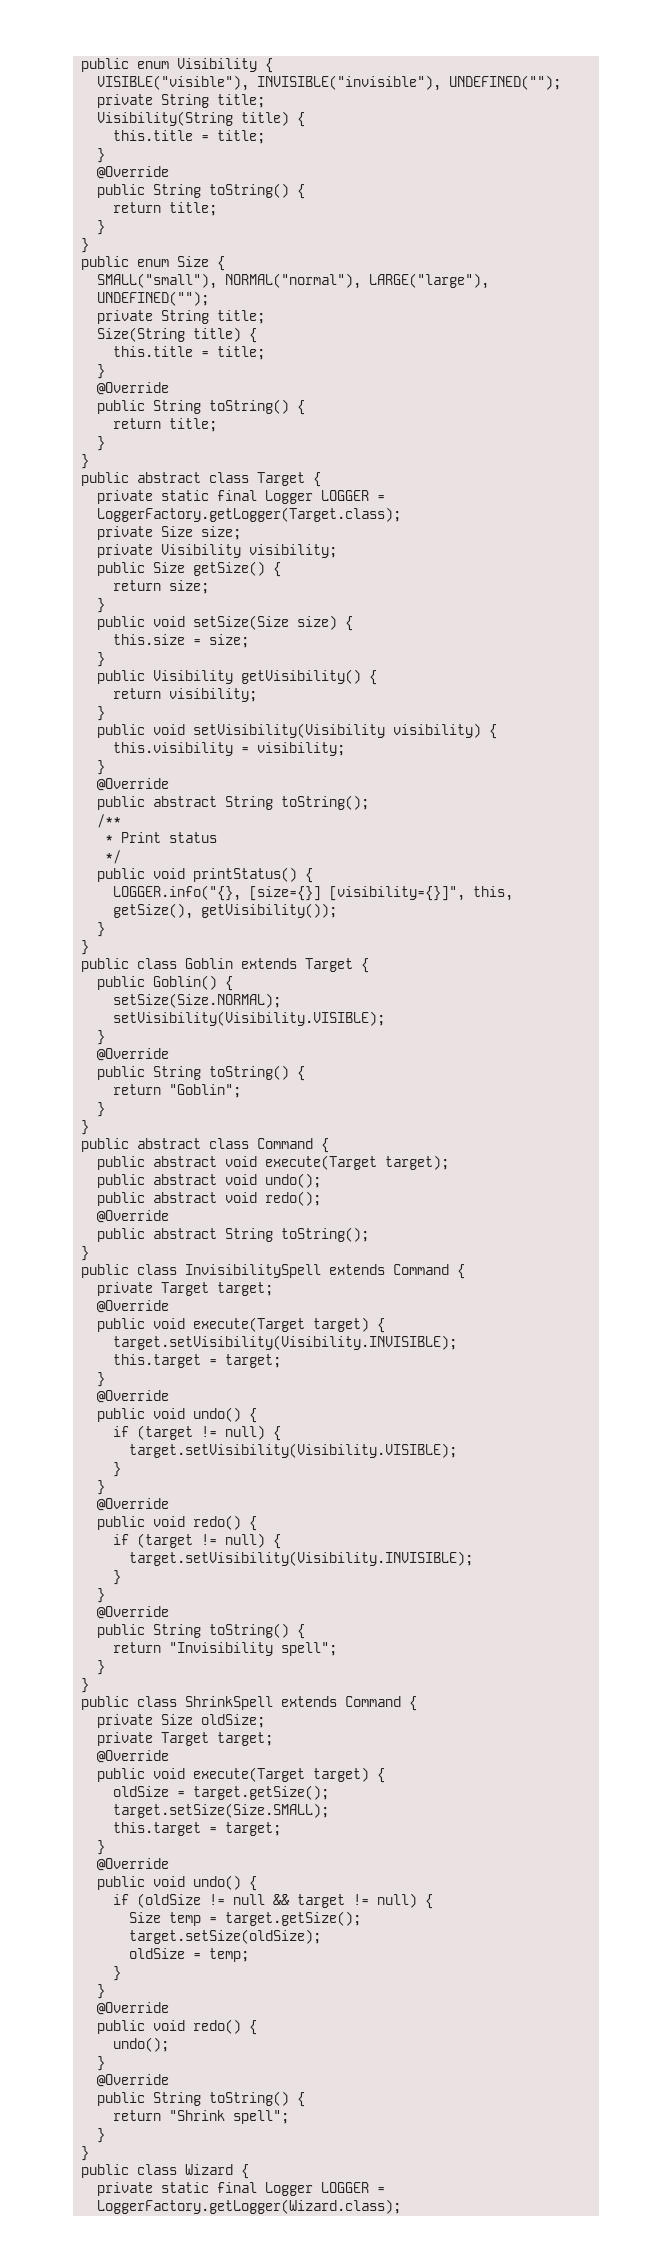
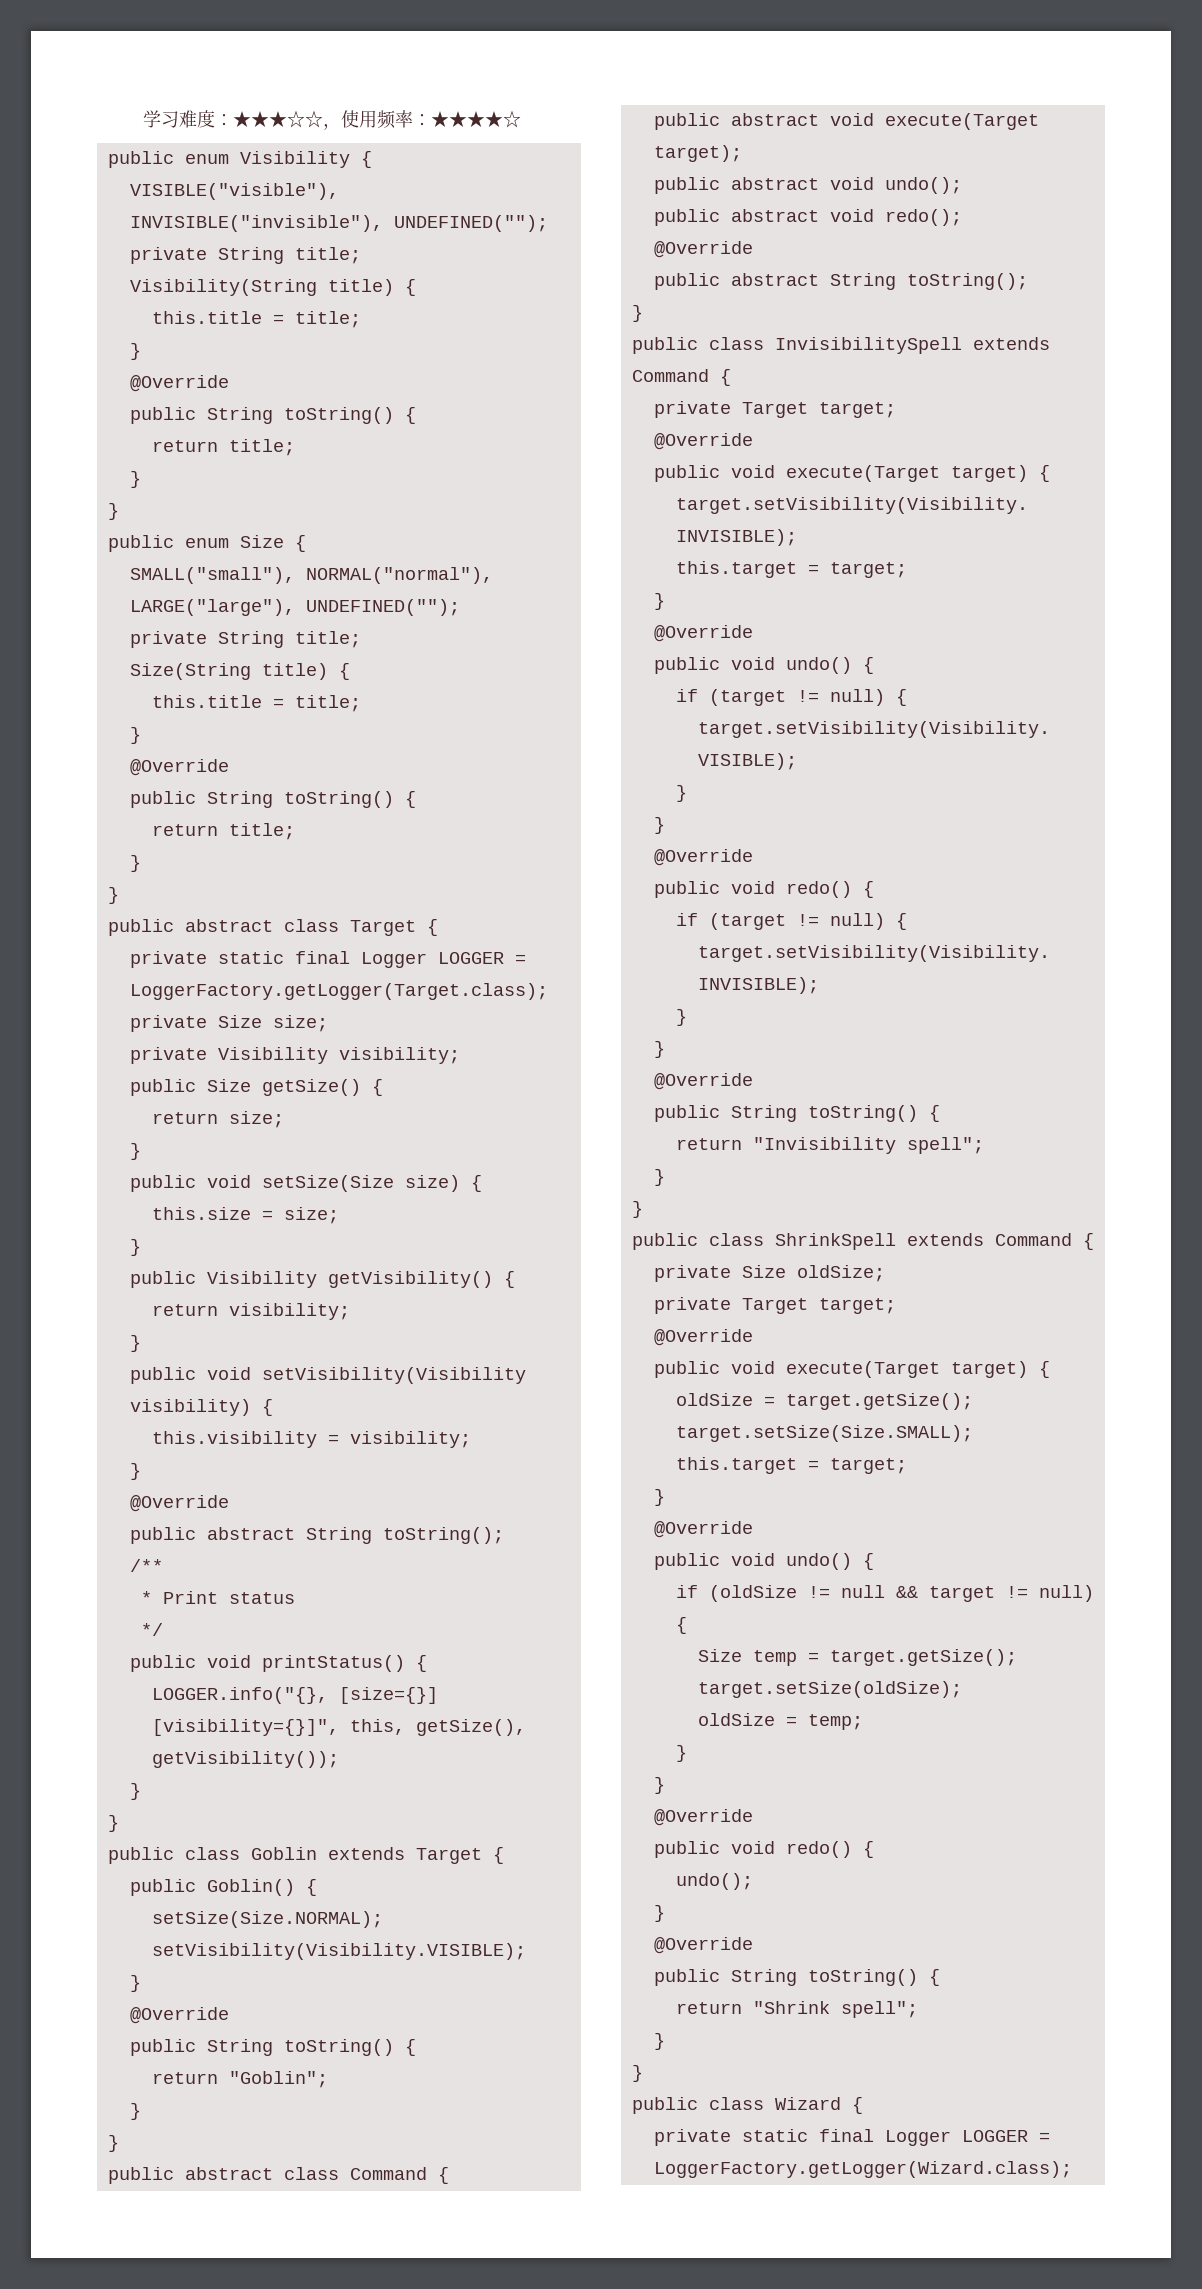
(81, 65) none -> [142,110,521,130] 学习难度：★★★☆☆，使用频率：★★★★☆ //

